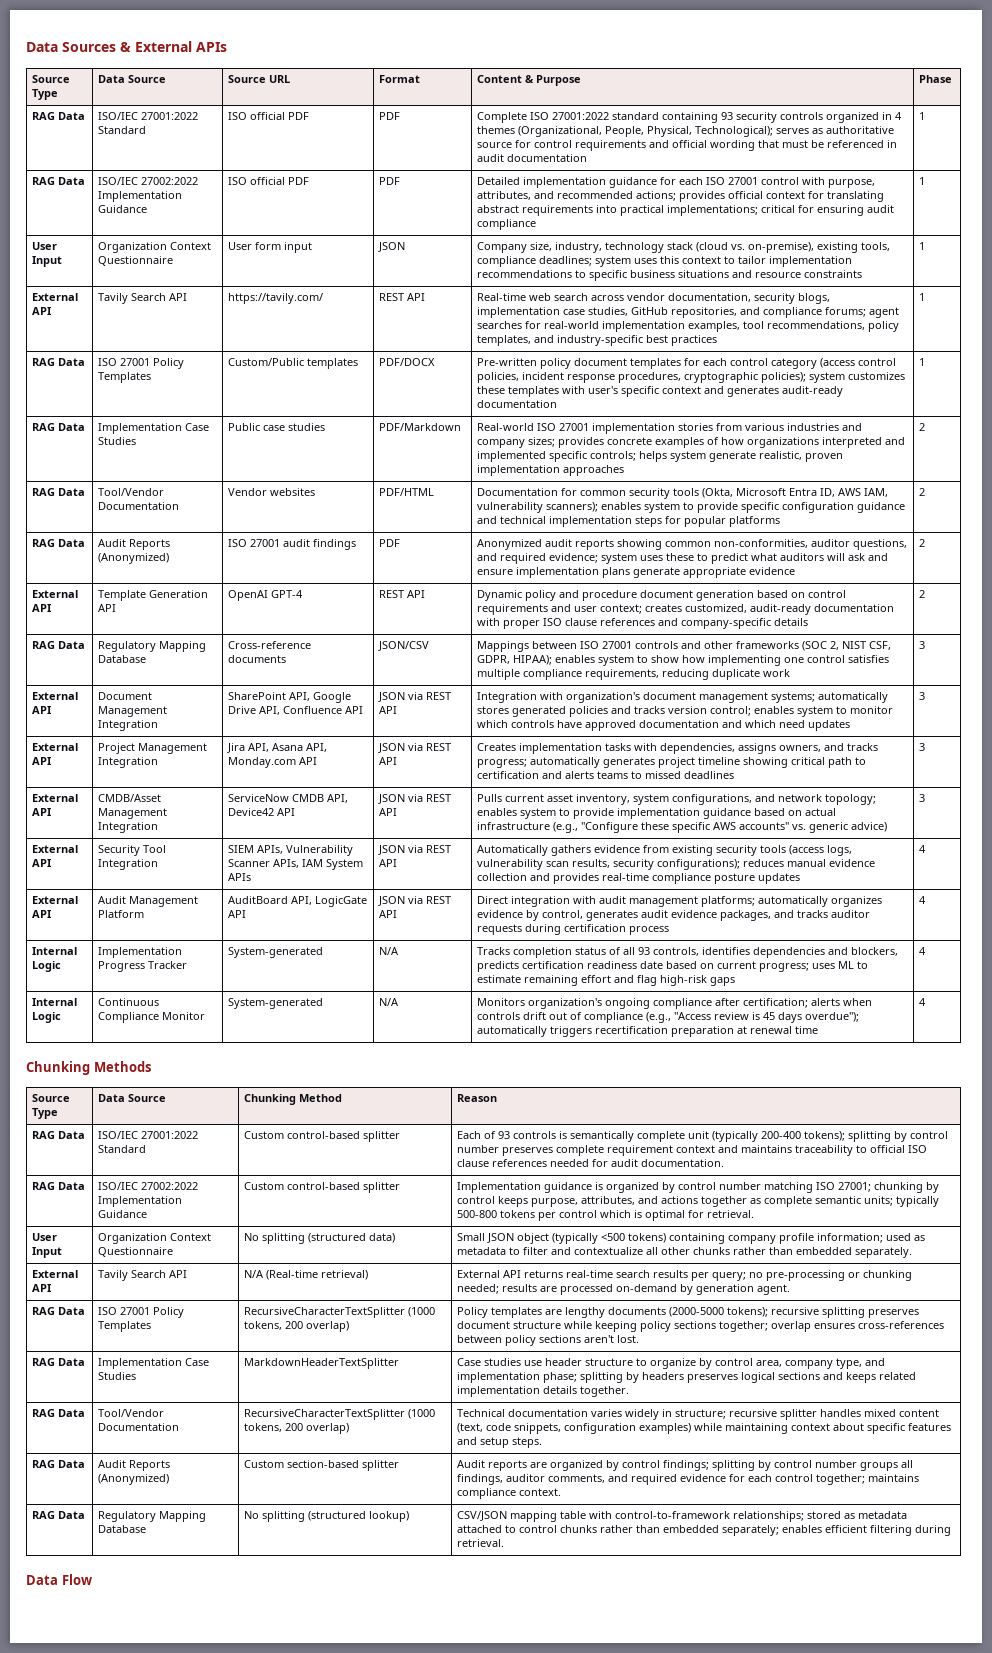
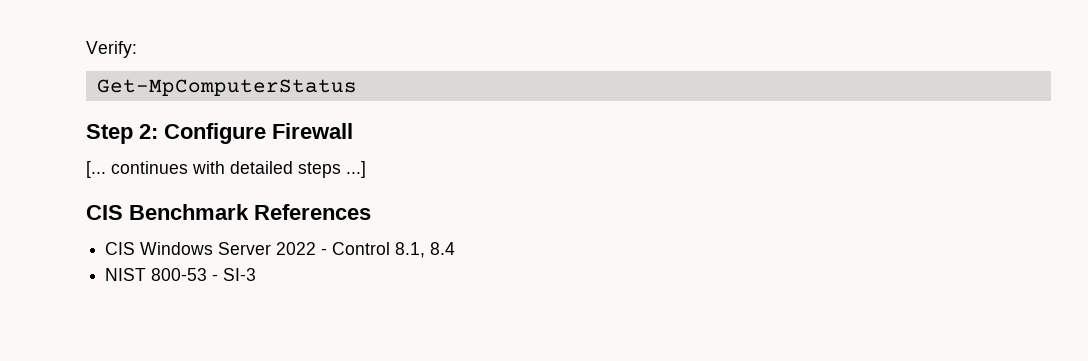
[26,41,227,52] [32,75,71,83] [32,89,59,100] [98,75,167,83] [228,75,291,83] [379,75,421,83] [477,75,582,86] [919,75,953,83] [32,112,86,120] [98,112,199,120] [98,126,147,134] [228,112,310,120] [379,112,401,120] [477,112,903,123] [477,126,895,137] [477,140,898,151] [477,154,588,162] [919,112,926,120] [32,177,86,185] [98,177,199,185] [98,191,183,202] [98,205,148,213] [228,177,310,185] [379,177,401,185] [477,177,876,188] [477,191,885,202] [477,205,895,216] [477,219,537,230] [919,177,926,185] [32,242,58,250] [32,256,63,267] [98,242,212,253] [98,256,174,266] [228,242,313,253] [378,242,406,252] [477,242,891,253] [477,256,853,267] [477,270,863,281] [919,242,926,250] [32,293,79,301] [32,307,52,315] [98,293,188,304] [228,293,324,304] [379,293,426,301] [477,293,831,304] [477,307,900,318] [477,321,900,332] [477,335,718,346] [919,293,926,301] [32,358,86,366] [98,358,185,369] [98,372,152,383] [228,358,359,369] [379,358,436,366] [477,358,897,369] [477,372,906,383] [477,386,844,397] [477,400,558,408] [919,358,926,366] [32,423,86,431] [98,423,210,434] [98,437,137,445] [228,423,326,431] [379,423,462,431] [477,423,863,434] [477,437,906,448] [477,451,844,462] [477,465,625,476] [919,423,926,431] [32,488,86,496] [98,488,165,496] [98,502,180,510] [228,488,316,496] [379,488,435,496] [477,488,889,499] [477,502,906,513] [477,516,781,527] [919,488,926,496] [32,539,86,547] [98,539,171,550] [98,553,170,564] [228,539,357,550] [379,539,401,547] [477,539,908,550] [477,553,889,564] [477,567,796,578] [919,539,926,547] [32,590,79,598] [32,604,52,612] [98,590,209,601] [98,604,117,612] [228,590,304,601] [379,590,426,598] [477,590,847,601] [477,604,895,615] [477,618,809,629] [919,590,926,598] [32,641,86,649] [98,641,207,652] [98,655,147,663] [228,641,312,649] [228,655,287,663] [378,641,430,651] [477,641,892,652] [477,655,890,666] [477,669,791,680] [919,641,926,649] [32,692,79,700] [32,706,52,714] [98,692,153,700] [98,706,168,717] [98,720,159,731] [228,692,352,703] [228,706,364,715] [378,692,452,702] [379,706,398,714] [477,692,889,703] [477,706,894,717] [477,720,851,731] [919,692,926,700] [32,743,79,751] [32,757,52,765] [98,743,208,754] [98,757,159,768] [227,743,328,753] [228,757,318,768] [378,743,452,753] [379,757,398,765] [477,743,879,754] [477,757,867,768] [477,771,735,779] [919,743,926,751] [32,794,79,802] [32,808,52,816] [98,794,162,802] [98,808,168,819] [98,822,159,833] [228,794,349,803] [228,808,296,816] [378,794,452,804] [379,808,398,816] [477,794,877,805] [477,808,837,819] [477,822,888,833] [919,794,926,802] [32,845,79,853] [32,859,52,867] [98,845,167,856] [98,859,159,870] [228,845,354,856] [228,859,364,870] [228,873,252,881] [378,845,452,855] [379,859,398,867] [477,845,853,856] [477,859,876,870] [477,873,801,884] [919,845,927,853] [32,896,79,904] [32,910,52,918] [98,896,199,907] [98,910,145,918] [228,896,368,907] [228,910,247,918] [378,896,452,906] [379,910,398,918] [477,896,883,907] [477,910,871,921] [477,924,670,935] [919,896,927,904] [32,947,78,955] [32,961,62,972] [98,947,183,958] [98,961,188,972] [228,947,324,958] [379,947,400,955] [477,947,899,958] [477,961,869,972] [477,975,736,986] [919,947,927,955] [32,998,78,1006] [32,1012,62,1023] [98,998,160,1006] [98,1012,206,1023] [228,998,324,1009] [379,998,400,1006] [477,998,873,1009] [477,1012,860,1023] [477,1026,819,1037] [919,998,927,1006] [26,1061,151,1075] [32,1094,71,1102] [32,1108,59,1119] [98,1094,167,1102] [244,1094,343,1105] [457,1094,498,1102] [32,1131,86,1139] [98,1131,199,1139] [98,1145,147,1153] [244,1131,401,1142] [457,1131,949,1142] [457,1145,928,1156] [457,1159,725,1167] [32,1182,86,1190] [98,1182,199,1190] [98,1196,183,1207] [98,1210,148,1218] [244,1182,401,1193] [457,1182,940,1193] [457,1196,940,1207] [457,1210,755,1221] [32,1233,58,1241] [32,1247,63,1258] [98,1233,212,1244] [98,1247,174,1257] [244,1233,396,1244] [457,1233,926,1244] [457,1247,913,1258] [32,1270,79,1278] [32,1284,52,1292] [98,1270,188,1281] [244,1270,369,1280] [457,1270,913,1281] [457,1284,791,1295] [32,1307,86,1315] [98,1307,185,1318] [98,1321,152,1332] [244,1307,436,1318] [244,1321,350,1332] [457,1307,920,1318] [457,1321,945,1332] [457,1335,640,1346] [32,1358,86,1366] [98,1358,210,1369] [98,1372,137,1380] [244,1358,400,1369] [457,1358,886,1369] [457,1372,917,1383] [457,1386,630,1397] [32,1409,86,1417] [98,1409,165,1417] [98,1423,180,1431] [244,1409,436,1420] [244,1423,350,1434] [457,1409,940,1420] [457,1423,952,1434] [457,1437,543,1448] [32,1460,86,1468] [98,1460,171,1471] [98,1474,170,1485] [244,1460,400,1471] [457,1460,914,1471] [457,1474,920,1485] [457,1488,562,1499] [32,1511,86,1519] [98,1511,207,1522] [98,1525,147,1533] [244,1511,410,1522] [457,1511,908,1522] [457,1525,952,1536] [457,1539,505,1547] [26,1574,92,1585] Data Sources & External APIs // Source Type | Data Source | Source URL | Format | Content & Purpose | Phase // RAG Data | ISO/IEC 27001:2022 Standard | ISO official PDF | PDF | Complete ISO 27001:2022 standard containing 93 security controls organized in 4 themes (Organizational, People, Physical, Technological); serves as authoritative source for control requirements and official wording that must be referenced in audit documentation | 1 // RAG Data | ISO/IEC 27002:2022 Implementation Guidance | ISO official PDF | PDF | Detailed implementation guidance for each ISO 27001 control with purpose, attributes, and recommended actions; provides official context for translating abstract requirements into practical implementations; critical for ensuring audit compliance | 1 // User Input | Organization Context Questionnaire | User form input | JSON | Company size, industry, technology stack (cloud vs. on-premise), existing tools, compliance deadlines; system uses this context to tailor implementation recommendations to specific business situations and resource constraints | 1 // External API | Tavily Search API | https://tavily.com/ | REST API | Real-time web search across vendor documentation, security blogs, implementation case studies, GitHub repositories, and compliance forums; agent searches for real-world implementation examples, tool recommendations, policy templates, and industry-specific best practices | 1 // RAG Data | ISO 27001 Policy Templates | Custom/Public templates | PDF/DOCX | Pre-written policy document templates for each control category (access control policies, incident response procedures, cryptographic policies); system customizes these templates with user's specific context and generates audit-ready documentation | 1 // RAG Data | Implementation Case Studies | Public case studies | PDF/Markdown | Real-world ISO 27001 implementation stories from various industries and company sizes; provides concrete examples of how organizations interpreted and implemented specific controls; helps system generate realistic, proven implementation approaches | 2 // RAG Data | Tool/Vendor Documentation | Vendor websites | PDF/HTML | Documentation for common security tools (Okta, Microsoft Entra ID, AWS IAM, vulnerability scanners); enables system to provide specific configuration guidance and technical implementation steps for popular platforms | 2 // RAG Data | Audit Reports (Anonymized) | ISO 27001 audit findings | PDF | Anonymized audit reports showing common non-conformities, auditor questions, and required evidence; system uses these to predict what auditors will ask and ensure implementation plans generate appropriate evidence | 2 // External API | Template Generation API | OpenAI GPT-4 | REST API | Dynamic policy and procedure document generation based on control requirements and user context; creates customized, audit-ready documentation with proper ISO clause references and company-specific details | 2 // RAG Data | Regulatory Mapping Database | Cross-reference documents | JSON/CSV | Mappings between ISO 27001 controls and other frameworks (SOC 2, NIST CSF, GDPR, HIPAA); enables system to show how implementing one control satisfies multiple compliance requirements, reducing duplicate work | 3 // External API | Document Management Integration | SharePoint API, Google Drive API, Confluence API | JSON via REST API | Integration with organization's document management systems; automatically stores generated policies and tracks version control; enables system to monitor which controls have approved documentation and which need updates | 3 // External API | Project Management Integration | Jira API, Asana API, Monday.com API | JSON via REST API | Creates implementation tasks with dependencies, assigns owners, and tracks progress; automatically generates project timeline showing critical path to certification and alerts teams to missed deadlines | 3 // External API | CMDB/Asset Management Integration | ServiceNow CMDB API, Device42 API | JSON via REST API | Pulls current asset inventory, system configurations, and network topology; enables system to provide implementation guidance based on actual infrastructure (e.g., "Configure these specific AWS accounts" vs. generic advice) | 3 // External API | Security Tool Integration | SIEM APIs, Vulnerability Scanner APIs, IAM System APIs | JSON via REST API | Automatically gathers evidence from existing security tools (access logs, vulnerability scan results, security configurations); reduces manual evidence collection and provides real-time compliance posture updates | 4 // External API | Audit Management Platform | AuditBoard API, LogicGate API | JSON via REST API | Direct integration with audit management platforms; automatically organizes evidence by control, generates audit evidence packages, and tracks auditor requests during certification process | 4 // Internal Logic | Implementation Progress Tracker | System-generated | N/A | Tracks completion status of all 93 controls, identifies dependencies and blockers, predicts certification readiness date based on current progress; uses ML to estimate remaining effort and flag high-risk gaps | 4 // Internal Logic | Continuous Compliance Monitor | System-generated | N/A | Monitors organization's ongoing compliance after certification; alerts when controls drift out of compliance (e.g., "Access review is 45 days overdue"); automatically triggers recertification preparation at renewal time | 4 // Chunking Methods // Source Type | Data Source | Chunking Method | Reason // RAG Data | ISO/IEC 27001:2022 Standard | Custom control-based splitter | Each of 93 controls is semantically complete unit (typically 200-400 tokens); splitting by control number preserves complete requirement context and maintains traceability to official ISO clause references needed for audit documentation. // RAG Data | ISO/IEC 27002:2022 Implementation Guidance | Custom control-based splitter | Implementation guidance is organized by control number matching ISO 27001; chunking by control keeps purpose, attributes, and actions together as complete semantic units; typically 500-800 tokens per control which is optimal for retrieval. // User Input | Organization Context Questionnaire | No splitting (structured data) | Small JSON object (typically <500 tokens) containing company profile information; used as metadata to filter and contextualize all other chunks rather than embedded separately. // External API | Tavily Search API | N/A (Real-time retrieval) | External API returns real-time search results per query; no pre-processing or chunking needed; results are processed on-demand by generation agent. // RAG Data | ISO 27001 Policy Templates | RecursiveCharacterTextSplitter (1000 tokens, 200 overlap) | Policy templates are lengthy documents (2000-5000 tokens); recursive splitting preserves document structure while keeping policy sections together; overlap ensures cross-references between policy sections aren't lost. // RAG Data | Implementation Case Studies | MarkdownHeaderTextSplitter | Case studies use header structure to organize by control area, company type, and implementation phase; splitting by headers preserves logical sections and keeps related implementation details together. // RAG Data | Tool/Vendor Documentation | RecursiveCharacterTextSplitter (1000 tokens, 200 overlap) | Technical documentation varies widely in structure; recursive splitter handles mixed content (text, code snippets, configuration examples) while maintaining context about specific features and setup steps. // RAG Data | Audit Reports (Anonymized) | Custom section-based splitter | Audit reports are organized by control findings; splitting by control number groups all findings, auditor comments, and required evidence for each control together; maintains compliance context. // RAG Data | Regulatory Mapping Database | No splitting (structured lookup) | CSV/JSON mapping table with control-to-framework relationships; stored as metadata attached to control chunks rather than embedded separately; enables efficient filtering during retrieval. // Data Flow -> [86,41,137,58] [96,79,357,96] [86,123,353,144] [86,161,366,178] [86,204,371,220] [105,242,456,258] [105,268,257,281] Verify: // Get-MpComputerStatus // Step 2: Configure Firewall // [... continues with detailed steps ...] // CIS Benchmark References // CIS Windows Server 2022 - Control 8.1, 8.4 // NIST 800-53 - SI-3

